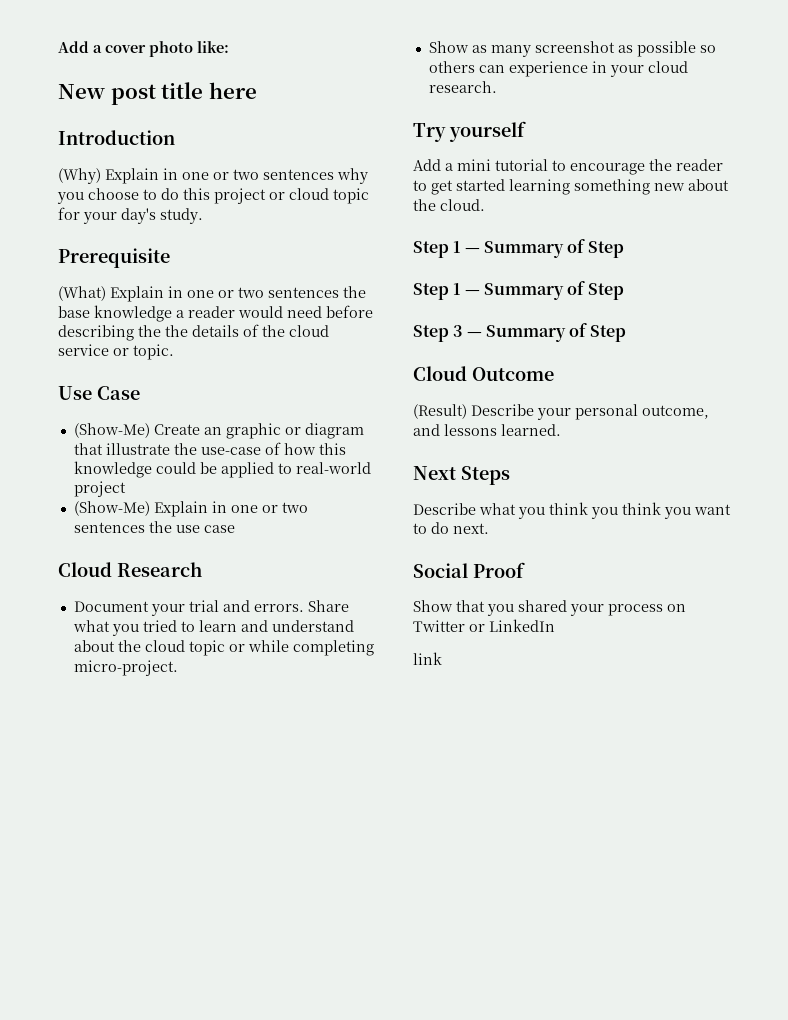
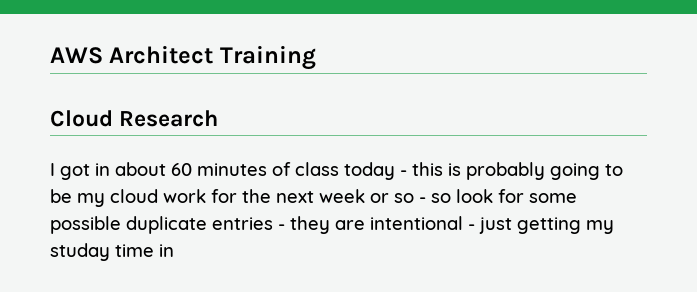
[58,41,229,57] [58,82,257,105] [58,130,175,145] [58,168,368,184] [57,188,369,204] [58,207,203,224] [58,248,170,268] [58,286,366,302] [58,305,373,322] [58,324,329,341] [58,344,174,360] [58,386,140,400] [73,423,364,439] [73,442,346,455] [73,461,371,478] [73,481,126,497] [73,501,308,517] [73,521,235,533] [58,562,202,577] [73,600,349,616] [72,620,354,636] [73,640,374,656] [73,660,178,676] [428,41,716,57] [428,61,688,77] [428,81,497,93] [413,121,526,142] [413,159,723,175] [413,179,729,195] [413,199,485,211] [413,239,624,258] [413,281,624,300] [413,323,626,342] [413,366,554,381] [413,404,709,420] [413,424,561,436] [413,466,510,485] [413,502,731,519] [413,522,489,534] [413,562,525,578] [413,600,686,616] [413,619,555,632] [413,652,442,665] Add a cover photo like: // New post title here // Introduction // (Why) Explain in one or two sentences why you choose to do this project or cloud topic for your day's study. // Prerequisite // (What) Explain in one or two sentences the base knowledge a reader would need before describing the the details of the cloud service or topic. // Use Case // (Show-Me) Create an graphic or diagram that illustrate the use-case of how this knowledge could be applied to real-world project // (Show-Me) Explain in one or two sentences the use case // Cloud Research // Document your trial and errors. Share what you tried to learn and understand about the cloud topic or while completing micro-project. // Show as many screenshot as possible so others can experience in your cloud research. // Try yourself // Add a mini tutorial to encourage the reader to get started learning something new about the cloud. // Step 1 — Summary of Step // Step 1 — Summary of Step // Step 3 — Summary of Step // Cloud Outcome // (Result) Describe your personal outcome, and lessons learned. // Next Steps // Describe what you think you think you want to do next. // Social Proof // Show that you shared your process on Twitter or LinkedIn // link -> [50,45,316,70] [50,110,219,127] [50,162,623,180] [50,189,577,207] [50,216,614,234] [50,243,174,261] AWS Architect Training // Cloud Research // I got in about 60 minutes of class today - this is probably going to be my cloud work for the next week or so - so look for some possible duplicate entries - they are intentional - just getting my studay time in

